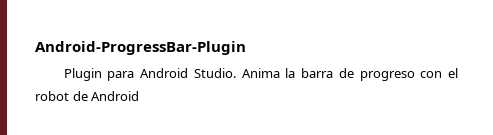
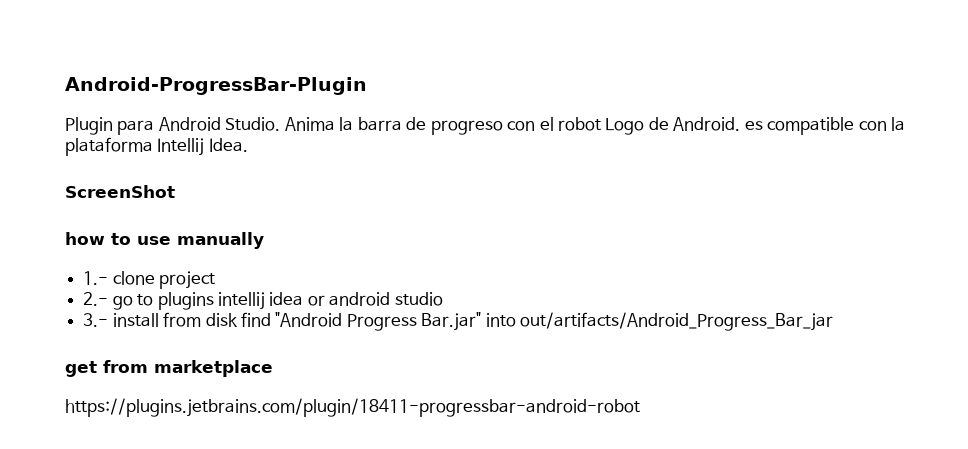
[72,91,140,101] de Android -> [605,117,906,135] [65,137,248,156] [65,185,175,198] [65,232,264,249] [83,271,216,289] [83,292,443,310] [83,312,834,331] [65,360,273,377] [65,398,640,417] Logo de Android. es compatible con la plataforma Intellij Idea. // ScreenShot // how to use manually // 1.- clone project // 2.- go to plugins intellij idea or android studio // 3.- install from disk find "Android Progress Bar.jar" into out/artifacts/Android_Progress_Bar_jar // get from marketplace // https://plugins.jetbrains.com/plugin/18411-progressbar-android-robot

